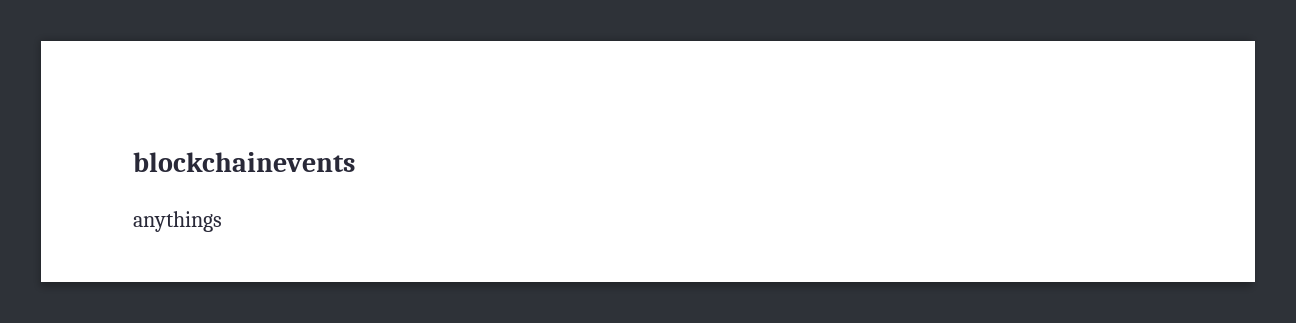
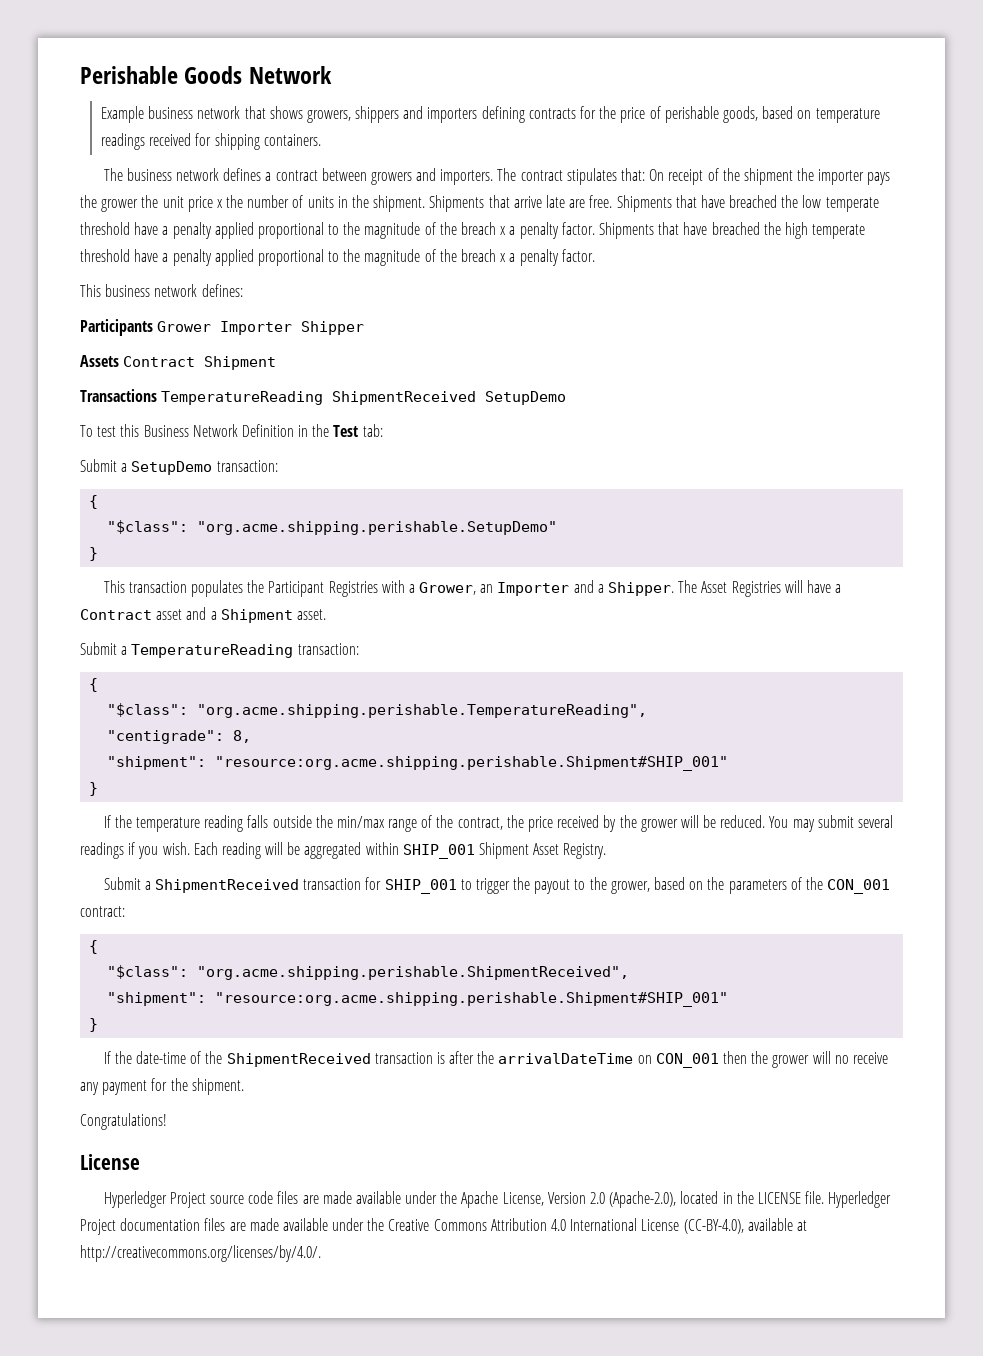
[133,152,355,172] [133,211,222,232] blockchainevents // anythings -> [80,66,332,84] [101,106,880,123] [101,133,321,150] [103,168,891,185] [80,195,879,212] [80,222,866,239] [80,249,595,266] [80,284,243,297] [80,319,365,336] [80,355,277,370] [80,389,567,405] [80,424,383,437] [80,459,278,475] [89,495,99,509] [107,520,558,535] [89,547,99,561] [103,580,842,597] [80,607,326,623] [80,642,359,658] [89,678,99,692] [107,703,648,718] [107,730,252,744] [107,756,729,771] [89,782,99,796] [103,815,894,832] [80,842,607,859] [103,877,891,894] [80,906,125,917] [89,940,99,954] [107,965,630,980] [107,992,729,1007] [89,1018,99,1032] [103,1051,888,1068] [80,1078,244,1095] [80,1113,167,1130] [80,1154,140,1170] [103,1191,892,1208] [80,1218,807,1235] [80,1245,321,1262] Perishable Goods Network // Example business network that shows growers, shippers and importers defining contracts for the price of perishable goods, based on temperature readings received for shipping containers. // The business network defines a contract between growers and importers. The contract stipulates that: On receipt of the shipment the importer pays the grower the unit price x the number of units in the shipment. Shipments that arrive late are free. Shipments that have breached the low temperate threshold have a penalty applied proportional to the magnitude of the breach x a penalty factor. Shipments that have breached the high temperate threshold have a penalty applied proportional to the magnitude of the breach x a penalty factor. // This business network defines: // Participants Grower Importer Shipper // Assets Contract Shipment // Transactions TemperatureReading ShipmentReceived SetupDemo // To test this Business Network Definition in the Test tab: // Submit a SetupDemo transaction: // { // "$class": "org.acme.shipping.perishable.SetupDemo" // } // This transaction populates the Participant Registries with a Grower, an Importer and a Shipper. The Asset Registries will have a Contract asset and a Shipment asset. // Submit a TemperatureReading transaction: // { // "$class": "org.acme.shipping.perishable.TemperatureReading", // "centigrade": 8, // "shipment": "resource:org.acme.shipping.perishable.Shipment#SHIP_001" // } // If the temperature reading falls outside the min/max range of the contract, the price received by the grower will be reduced. You may submit several readings if you wish. Each reading will be aggregated within SHIP_001 Shipment Asset Registry. // Submit a ShipmentReceived transaction for SHIP_001 to trigger the payout to the grower, based on the parameters of the CON_001 contract: // { // "$class": "org.acme.shipping.perishable.ShipmentReceived", // "shipment": "resource:org.acme.shipping.perishable.Shipment#SHIP_001" // } // If the date-time of the ShipmentReceived transaction is after the arrivalDateTime on CON_001 then the grower will no receive any payment for the shipment. // Congratulations! // License // Hyperledger Project source code files are made available under the Apache License, Version 2.0 (Apache-2.0), located in the LICENSE file. Hyperledger Project documentation files are made available under the Creative Commons Attribution 4.0 International License (CC-BY-4.0), available at http://creativecommons.org/licenses/by/4.0/.

